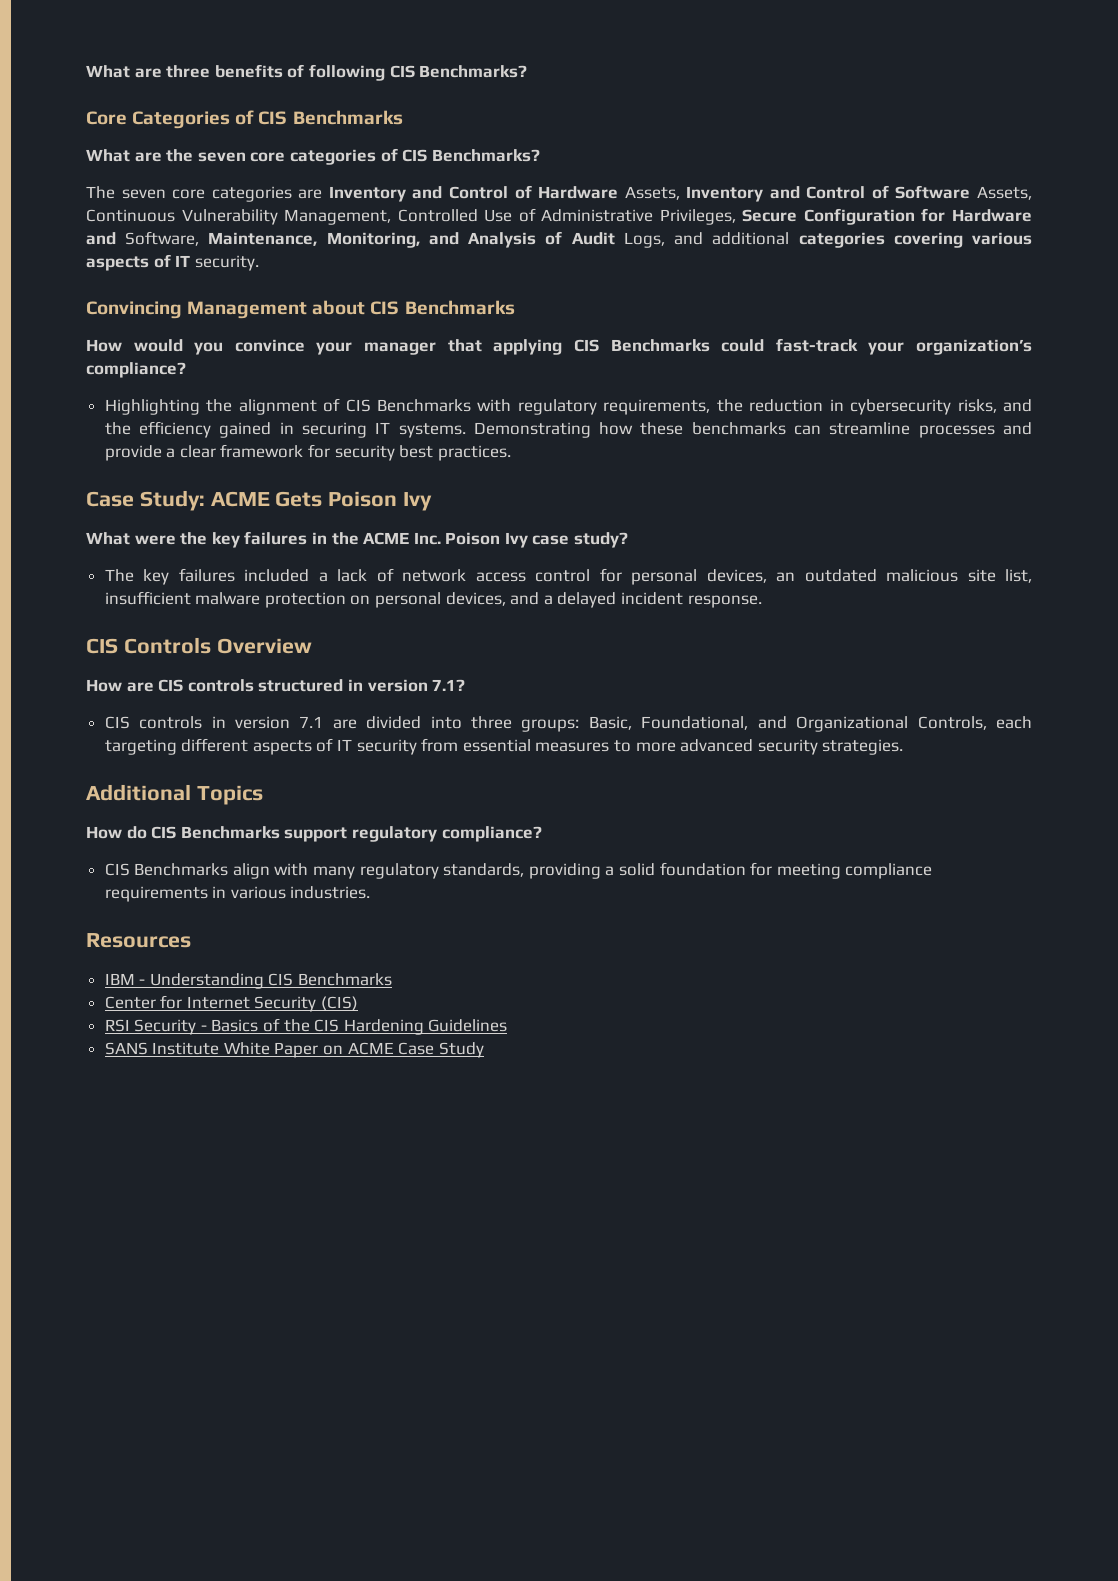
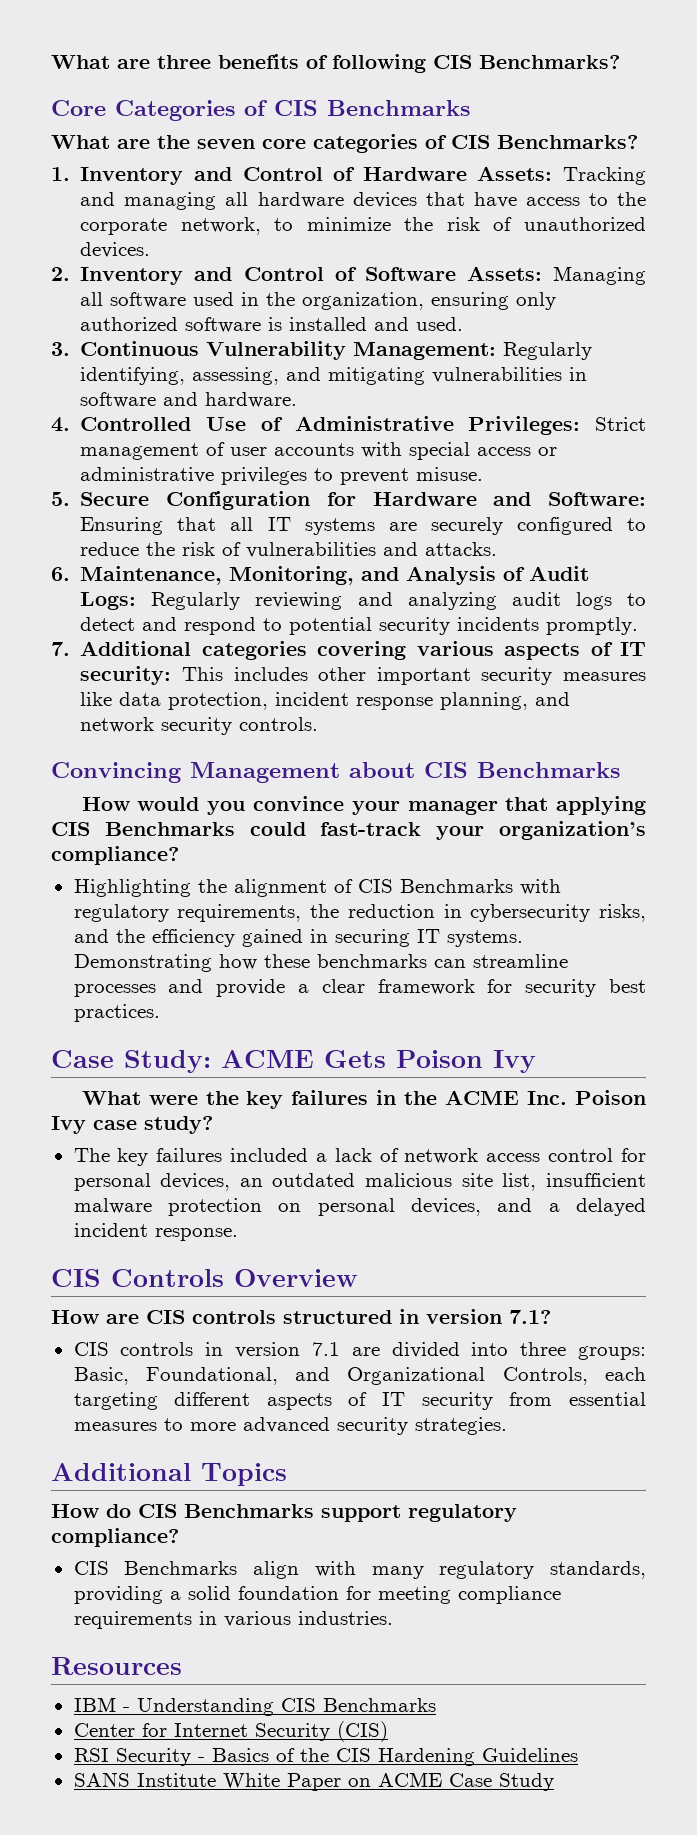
[86,186,323,202] The seven core categories are -> [51,167,70,181] 1.
[624,186,680,200] Assets, -> [477,166,646,185] [80,192,646,210] [80,217,646,235] [80,242,151,258] [51,267,70,281] Assets: Tracking and managing all hardware devices that have access to the corporate network, to minimize the risk of unauthorized devices. // 2.
[977,186,1032,200] [86,208,736,225] Assets, Continuous Vulnerability Management, Controlled Use of Administrative Privileges, -> [466,266,646,285] [80,292,557,310] [80,317,464,333] [51,341,593,360] [80,367,588,385] [80,392,298,408] [51,416,646,435] [80,442,558,460] [80,467,484,485] [51,492,70,506] Assets: Managing all software used in the organization, ensuring only authorized software is installed and used. // 3. Continuous Vulnerability Management: Regularly identifying, assessing, and mitigating vulnerabilities in software and hardware. // 4. Controlled Use of Administrative Privileges: Strict management of user accounts with special access or administrative privileges to prevent misuse. // 5.
[125,231,200,246] Software, -> [548,492,646,506] [80,517,646,535] [80,542,498,558] [51,567,70,581] Software: Ensuring that all IT systems are securely configured to reduce the risk of vulnerabilities and attacks. // 6.
[623,232,790,248] Logs, and additional -> [80,592,646,610] [80,617,639,635] [51,641,192,656] Logs: Regularly reviewing and analyzing audit logs to detect and respond to potential security incidents promptly. // 7. Additional
[194,255,259,271] security. -> [80,666,646,685] [80,692,571,710] [80,717,319,735] security: This includes other important security measures like data protection, incident response planning, and network security controls.

